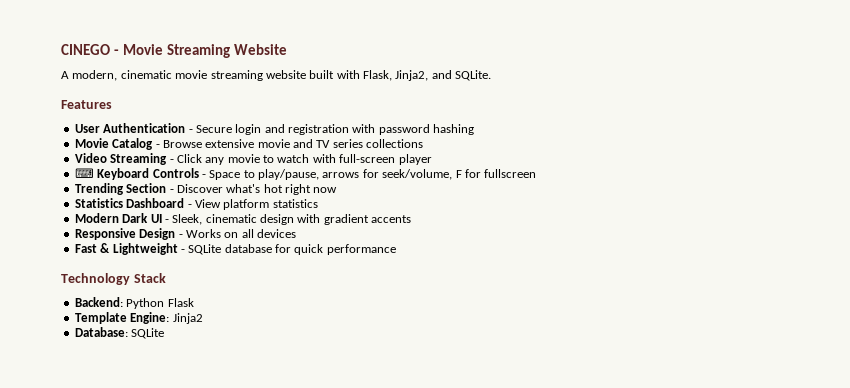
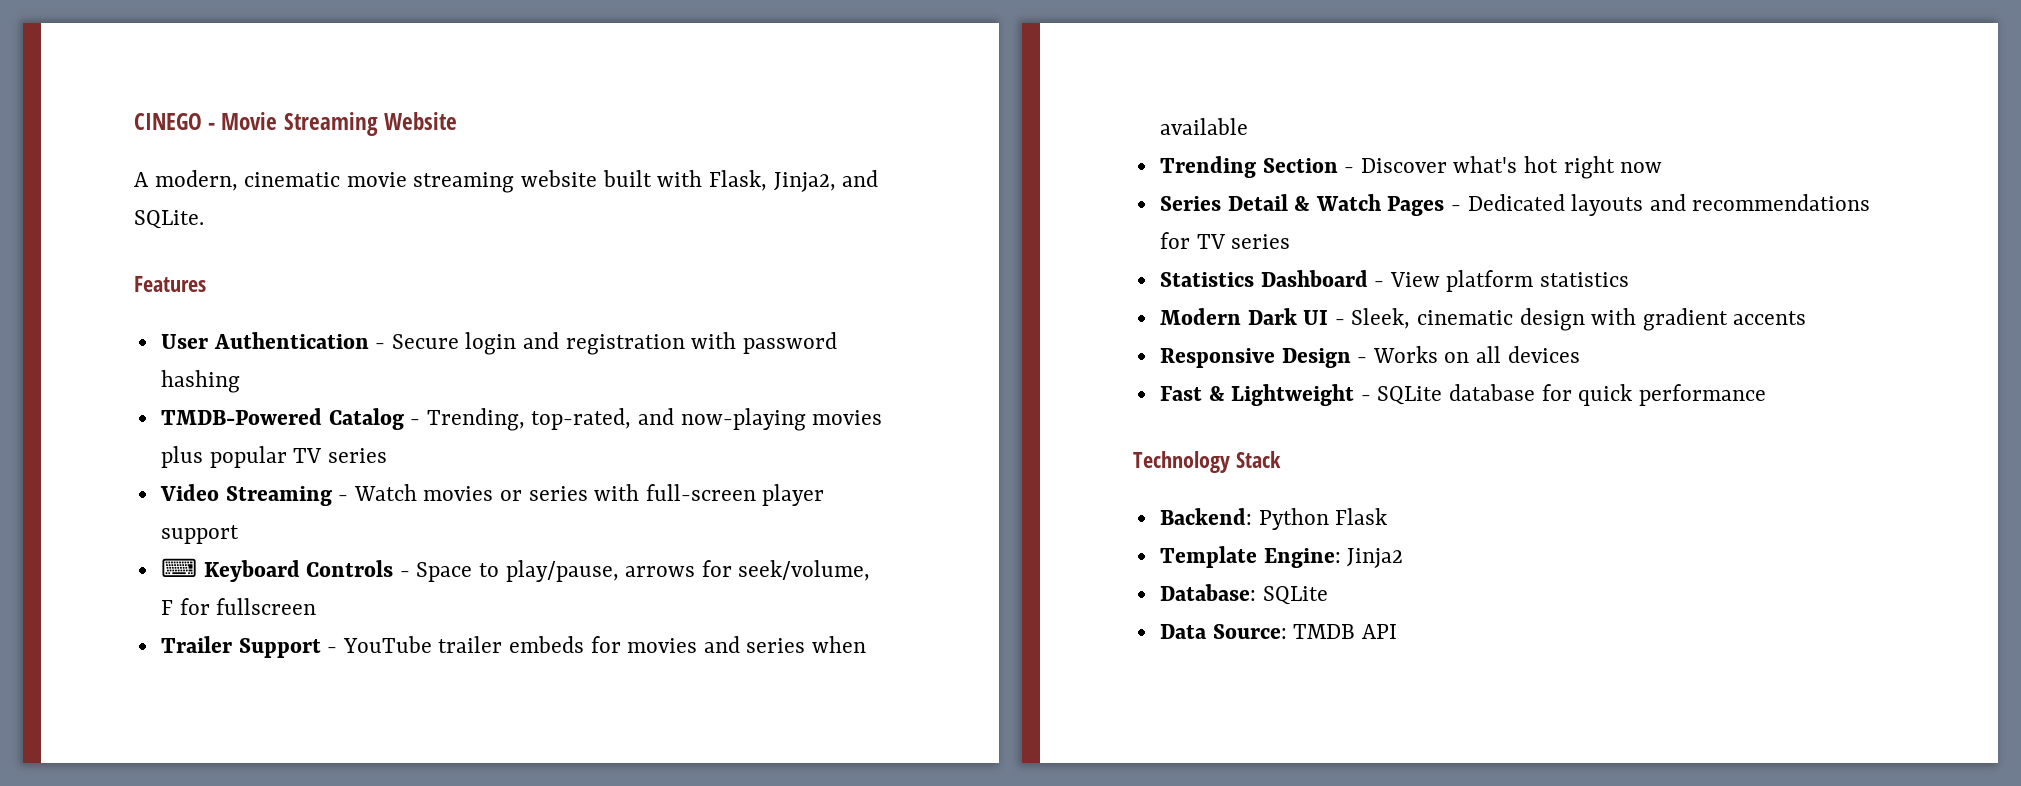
[74,138,109,148] Movie -> [160,408,322,425] TMDB-Powered
[162,139,424,148] Browse extensive movie and TV series collections -> [426,408,883,431] [160,446,387,468] Trending, top-rated, and now-playing movies plus popular TV series
[176,154,310,165] Click any movie to watch -> [353,484,588,501] Watch movies or series
(432, 159) none -> [160,525,239,544] support
(537, 173) none -> [160,636,867,658] [1159,118,1248,135] // Trailer Support - YouTube trailer embeds for movies and series when available
(338, 190) none -> [1159,194,1871,216] [1159,232,1291,249] // Series Detail & Watch Pages - Dedicated layouts and recommendations for TV series
(165, 333) none -> [1159,624,1397,639] // Data Source: TMDB API

